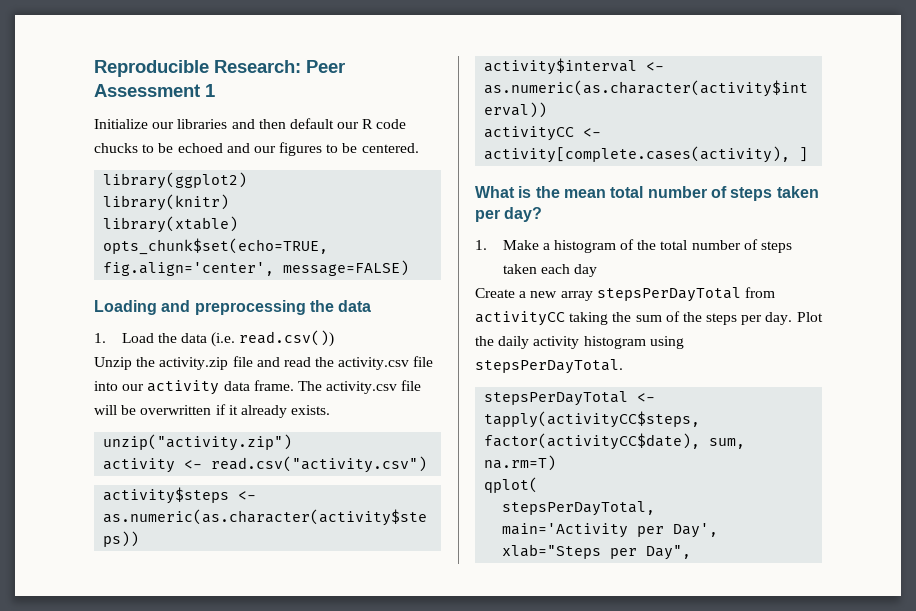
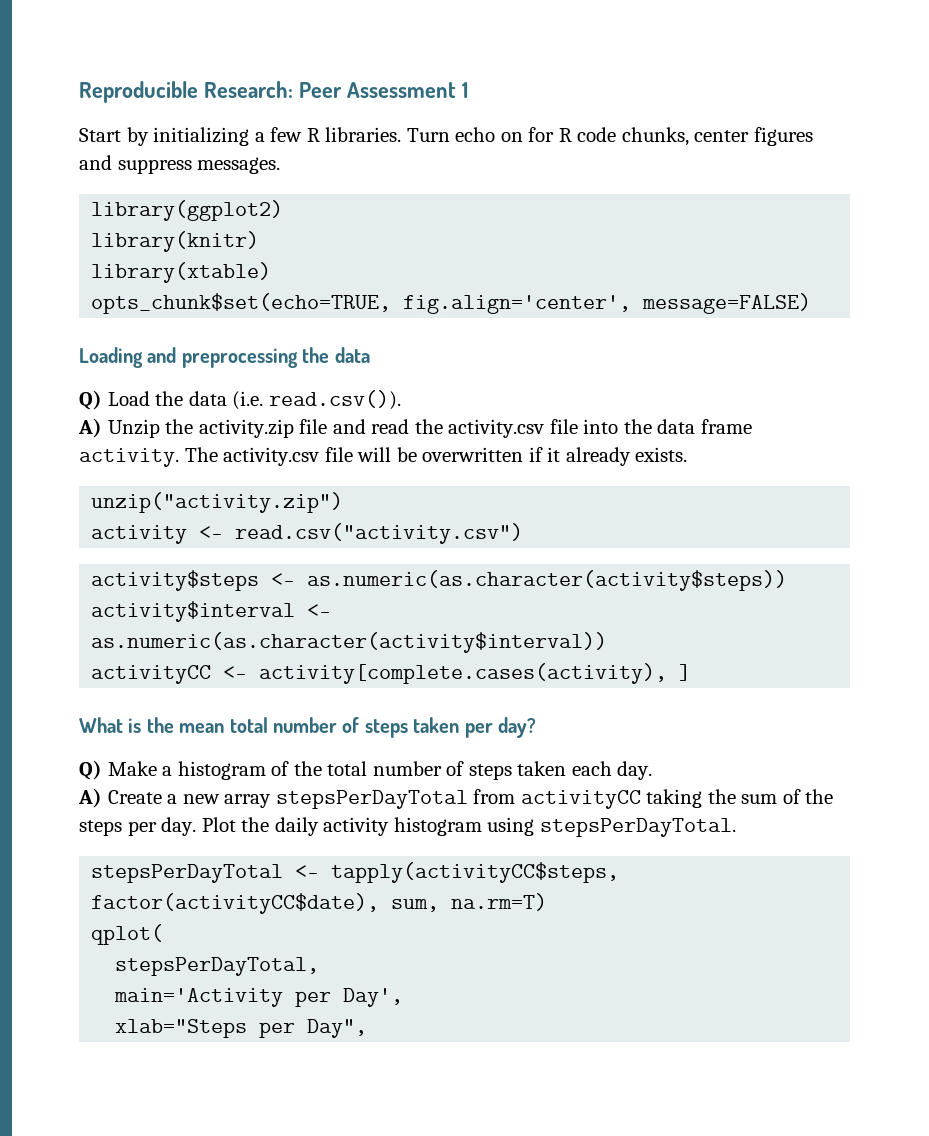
[94,118,407,129] [94,142,419,156] Initialize our libraries and then default our R code chucks to be echoed and our figures to be centered. -> [79,127,814,146] [79,155,281,174] Start by initializing a few R libraries. Turn echo on for R code chunks, center figures and suppress messages.
[94,333,106,343] 1. -> [79,390,102,410] Q)
[239,330,335,347] read.csv()) // -> [268,390,401,410] [78,418,102,438] read.csv()). // A)
[122,380,294,395] our activity data frame. -> [623,419,752,434] [79,448,179,467] the data frame activity.
[475,240,487,250] 1. -> [79,760,102,780] Q)
[573,264,597,277] day // -> [617,761,653,780] [78,788,102,808] day. // A)

